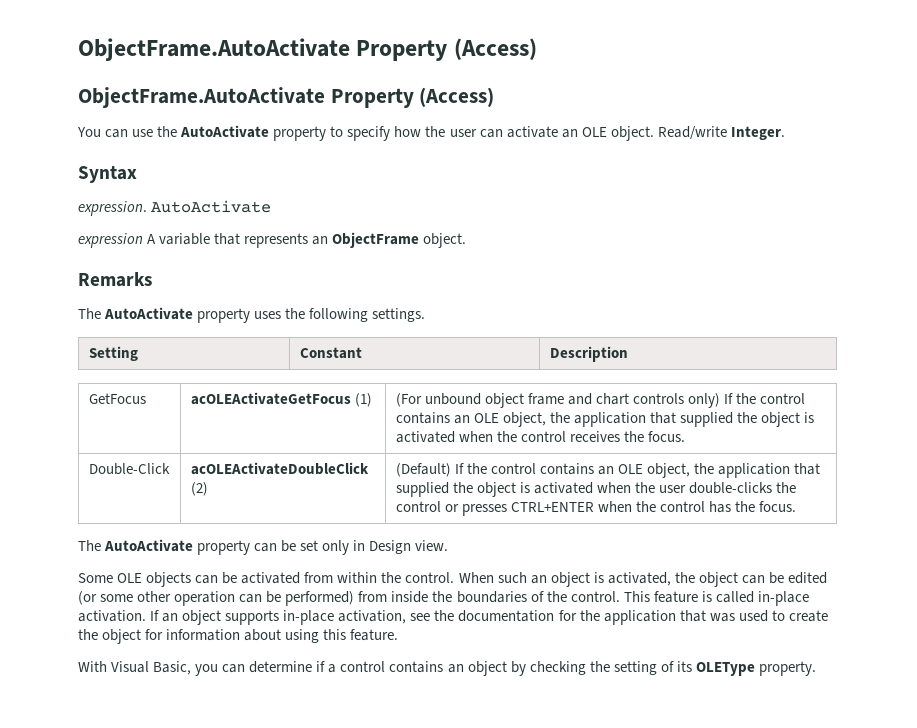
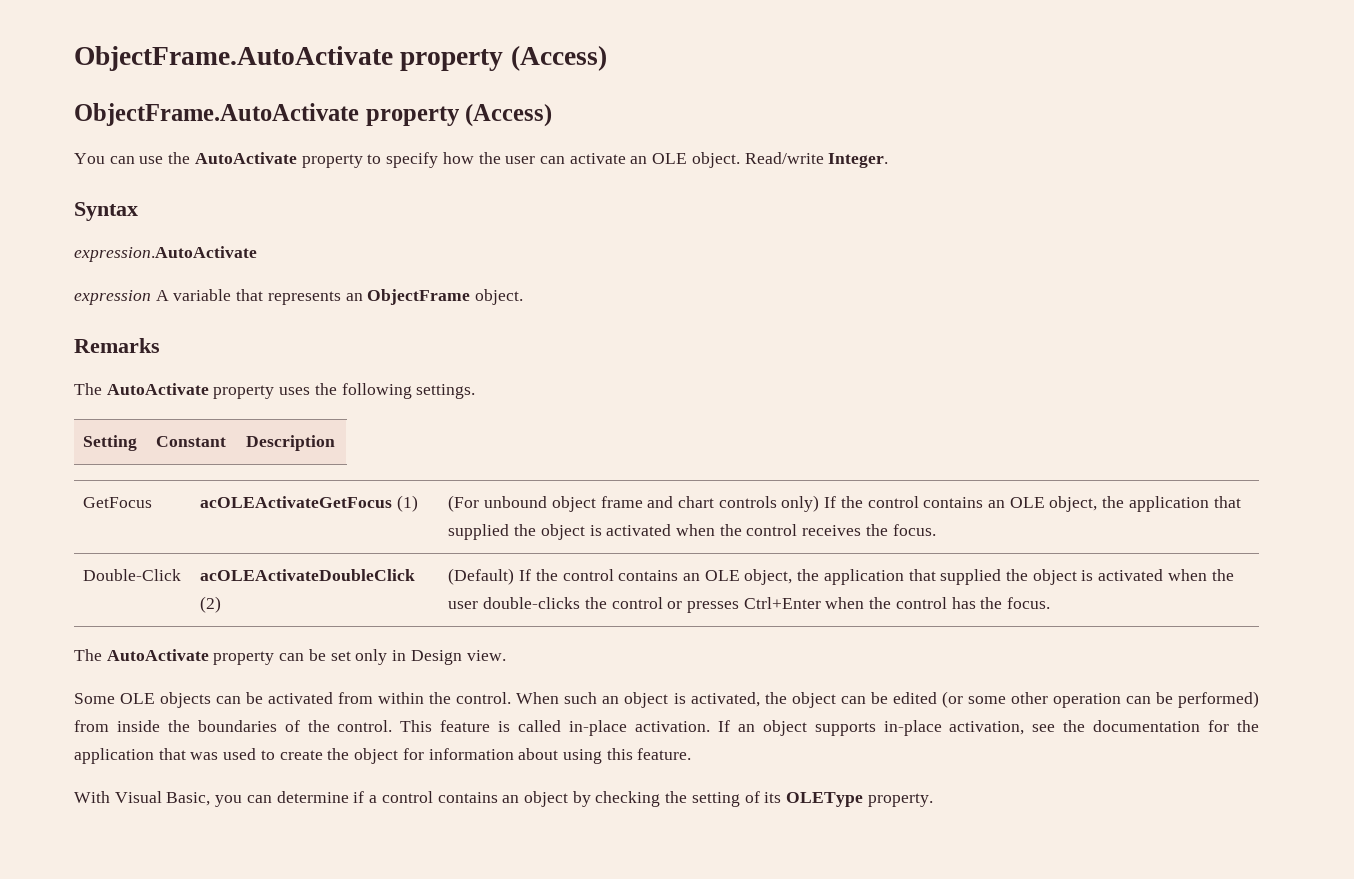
[78,38,448,61] ObjectFrame.AutoActivate Property -> [74,46,504,71] ObjectFrame.AutoActivate property
[330,88,414,108] Property -> [365,106,460,126] property
[78,200,272,216] expression. AutoActivate -> [74,246,257,262] expression.AutoActivate
[510,502,594,512] CTRL+ENTER -> [743,597,821,609] Ctrl+Enter

